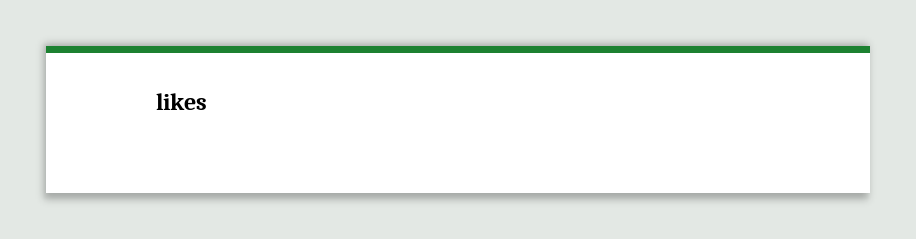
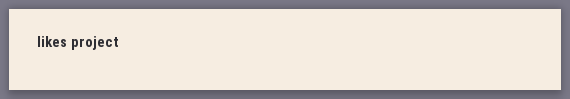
(207, 101) none -> [70,36,119,50] project

